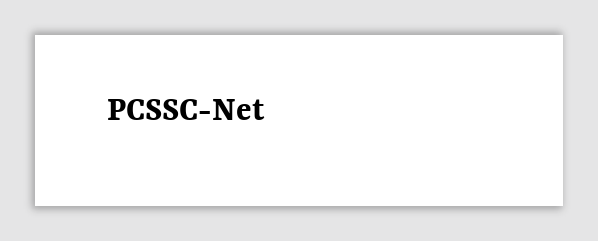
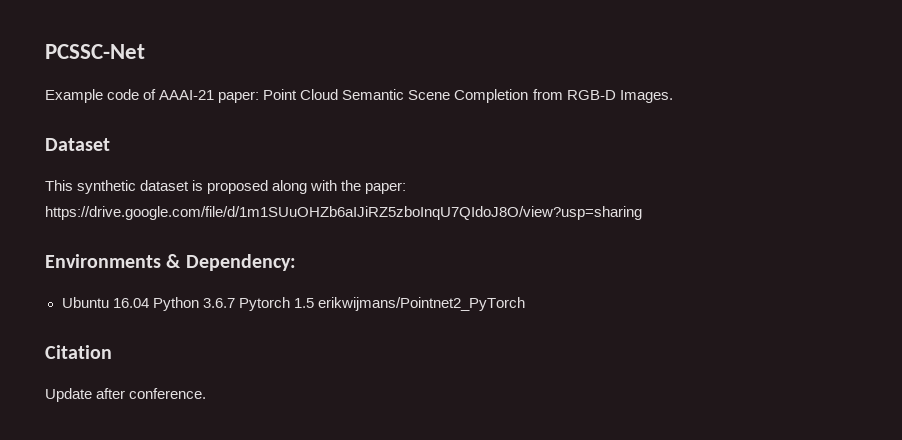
(265, 109) none -> [45,89,673,103] [45,138,110,151] [45,180,407,194] [45,206,642,220] [45,254,296,271] [61,297,525,311] [45,345,112,359] [45,388,207,402] // Example code of AAAI-21 paper: Point Cloud Semantic Scene Completion from RGB-D Images. // Dataset // This synthetic dataset is proposed along with the paper: https://drive.google.com/file/d/1m1SUuOHZb6aIJiRZ5zboInqU7QIdoJ8O/view?usp=sharing // Environments & Dependency: // Ubuntu 16.04 Python 3.6.7 Pytorch 1.5 erikwijmans/Pointnet2_PyTorch // Citation // Update after conference.

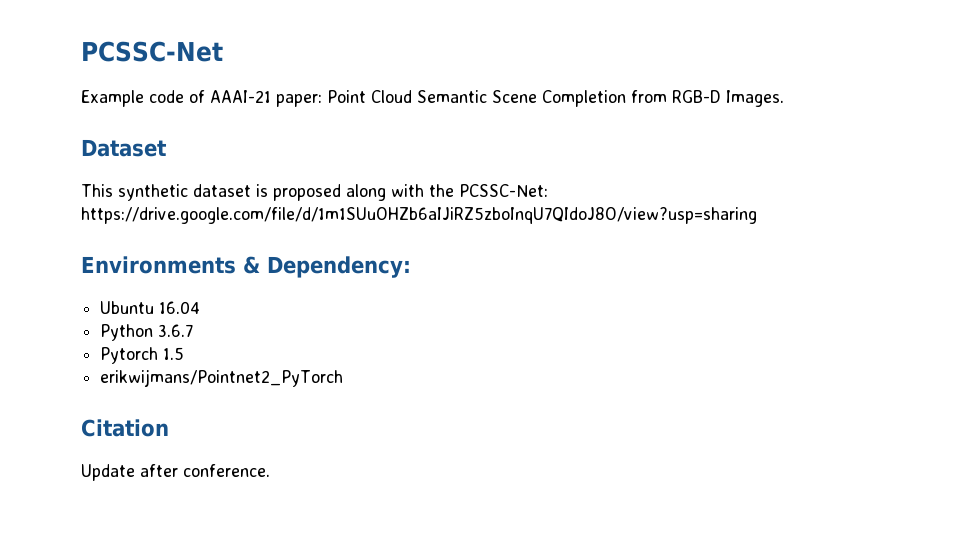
[365,182,407,194] paper: -> [459,184,548,197] PCSSC-Net:
(149, 303) none -> (201, 307) //
(235, 303) none -> (194, 330) //
(314, 303) none -> (185, 353) //

